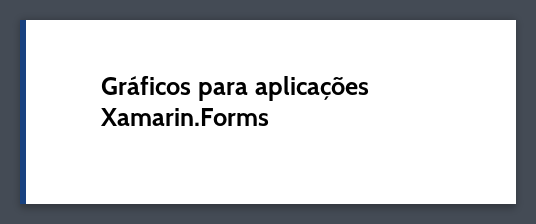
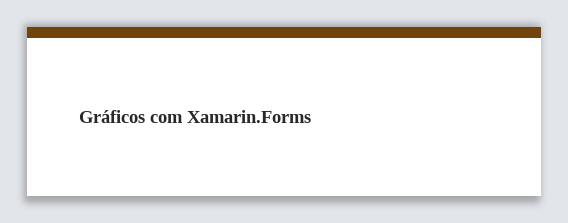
[197,76,369,101] para aplicações -> [150,114,183,123] com

